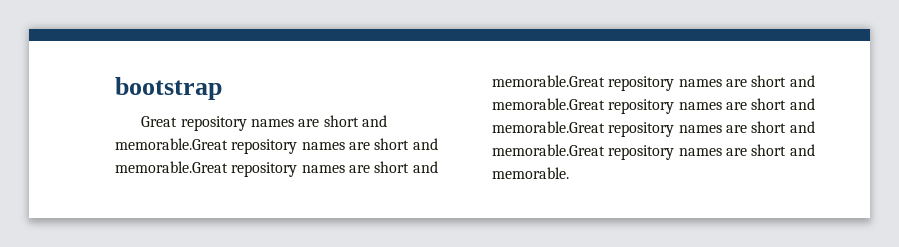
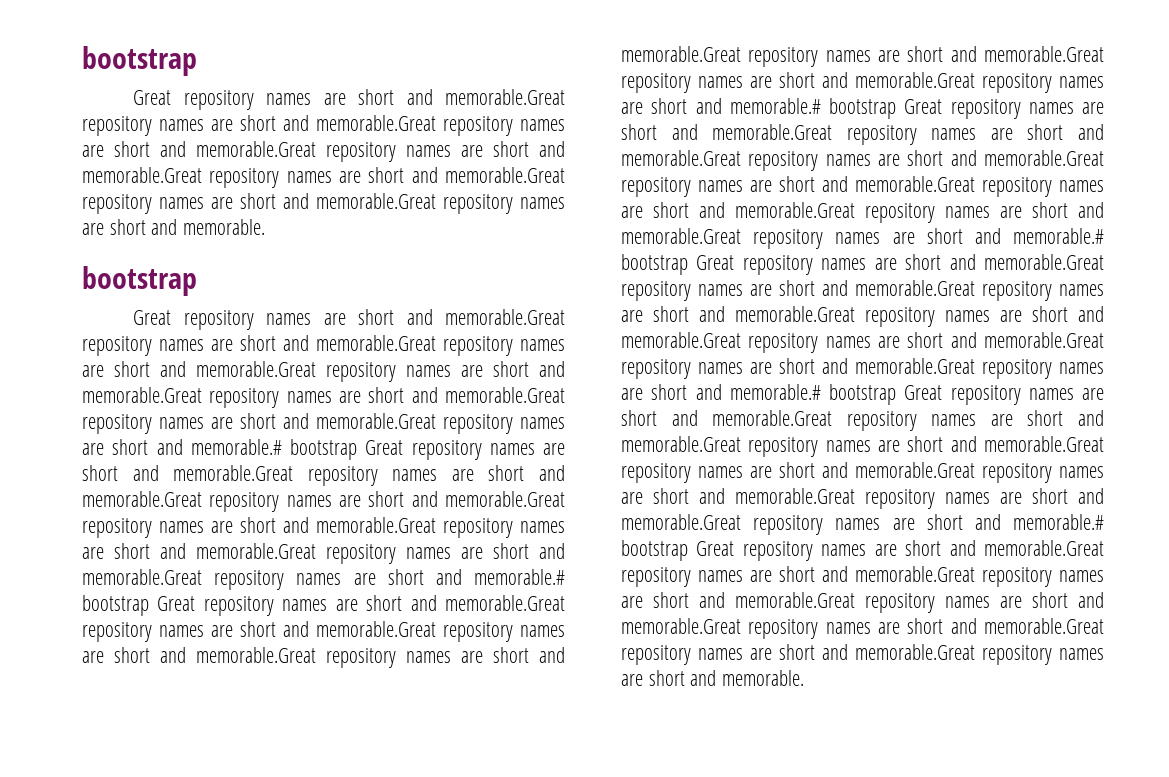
(569, 173) none -> [82,266,197,296] [133,309,566,330] [82,335,565,356] [82,361,565,382] [82,387,566,408] [82,413,565,434] [82,439,565,460] [82,465,565,486] [82,491,566,512] [82,517,565,538] [82,543,565,564] [82,569,565,590] [82,595,566,616] [82,621,565,642] [82,647,565,668] [621,46,1105,67] [621,72,1104,93] [621,98,1104,119] [621,124,1104,145] [621,150,1105,171] [621,176,1104,197] [621,202,1104,223] [621,228,1104,249] [621,254,1105,275] [621,280,1104,301] [621,306,1104,327] [621,332,1105,353] [621,358,1104,379] [621,384,1104,405] [621,410,1104,431] [621,436,1105,457] [621,462,1104,483] [621,488,1104,509] [621,514,1104,535] [621,540,1105,561] [621,566,1104,587] [621,592,1104,613] [621,618,1105,639] [621,644,1104,665] [621,670,805,686] // bootstrap // Great repository names are short and memorable.Great repository names are short and memorable.Great repository names are short and memorable.Great repository names are short and memorable.Great repository names are short and memorable.Great repository names are short and memorable.Great repository names are short and memorable.# bootstrap Great repository names are short and memorable.Great repository names are short and memorable.Great repository names are short and memorable.Great repository names are short and memorable.Great repository names are short and memorable.Great repository names are short and memorable.Great repository names are short and memorable.# bootstrap Great repository names are short and memorable.Great repository names are short and memorable.Great repository names are short and memorable.Great repository names are short and memorable.Great repository names are short and memorable.Great repository names are short and memorable.Great repository names are short and memorable.# bootstrap Great repository names are short and memorable.Great repository names are short and memorable.Great repository names are short and memorable.Great repository names are short and memorable.Great repository names are short and memorable.Great repository names are short and memorable.Great repository names are short and memorable.# bootstrap Great repository names are short and memorable.Great repository names are short and memorable.Great repository names are short and memorable.Great repository names are short and memorable.Great repository names are short and memorable.Great repository names are short and memorable.Great repository names are short and memorable.# bootstrap Great repository names are short and memorable.Great repository names are short and memorable.Great repository names are short and memorable.Great repository names are short and memorable.Great repository names are short and memorable.Great repository names are short and memorable.Great repository names are short and memorable.# bootstrap Great repository names are short and memorable.Great repository names are short and memorable.Great repository names are short and memorable.Great repository names are short and memorable.Great repository names are short and memorable.Great repository names are short and memorable.Great repository names are short and memorable.

